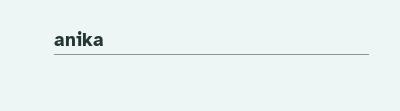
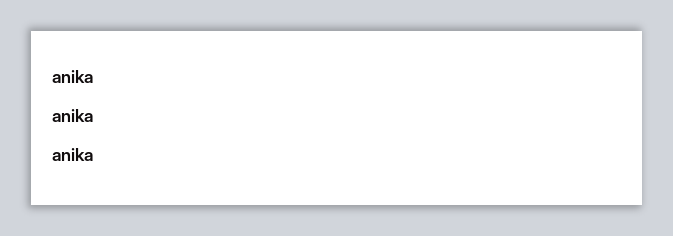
[54,31,104,46] anika -> [52,70,93,83] [52,109,93,122] [52,148,93,161] anika // anika // anika

